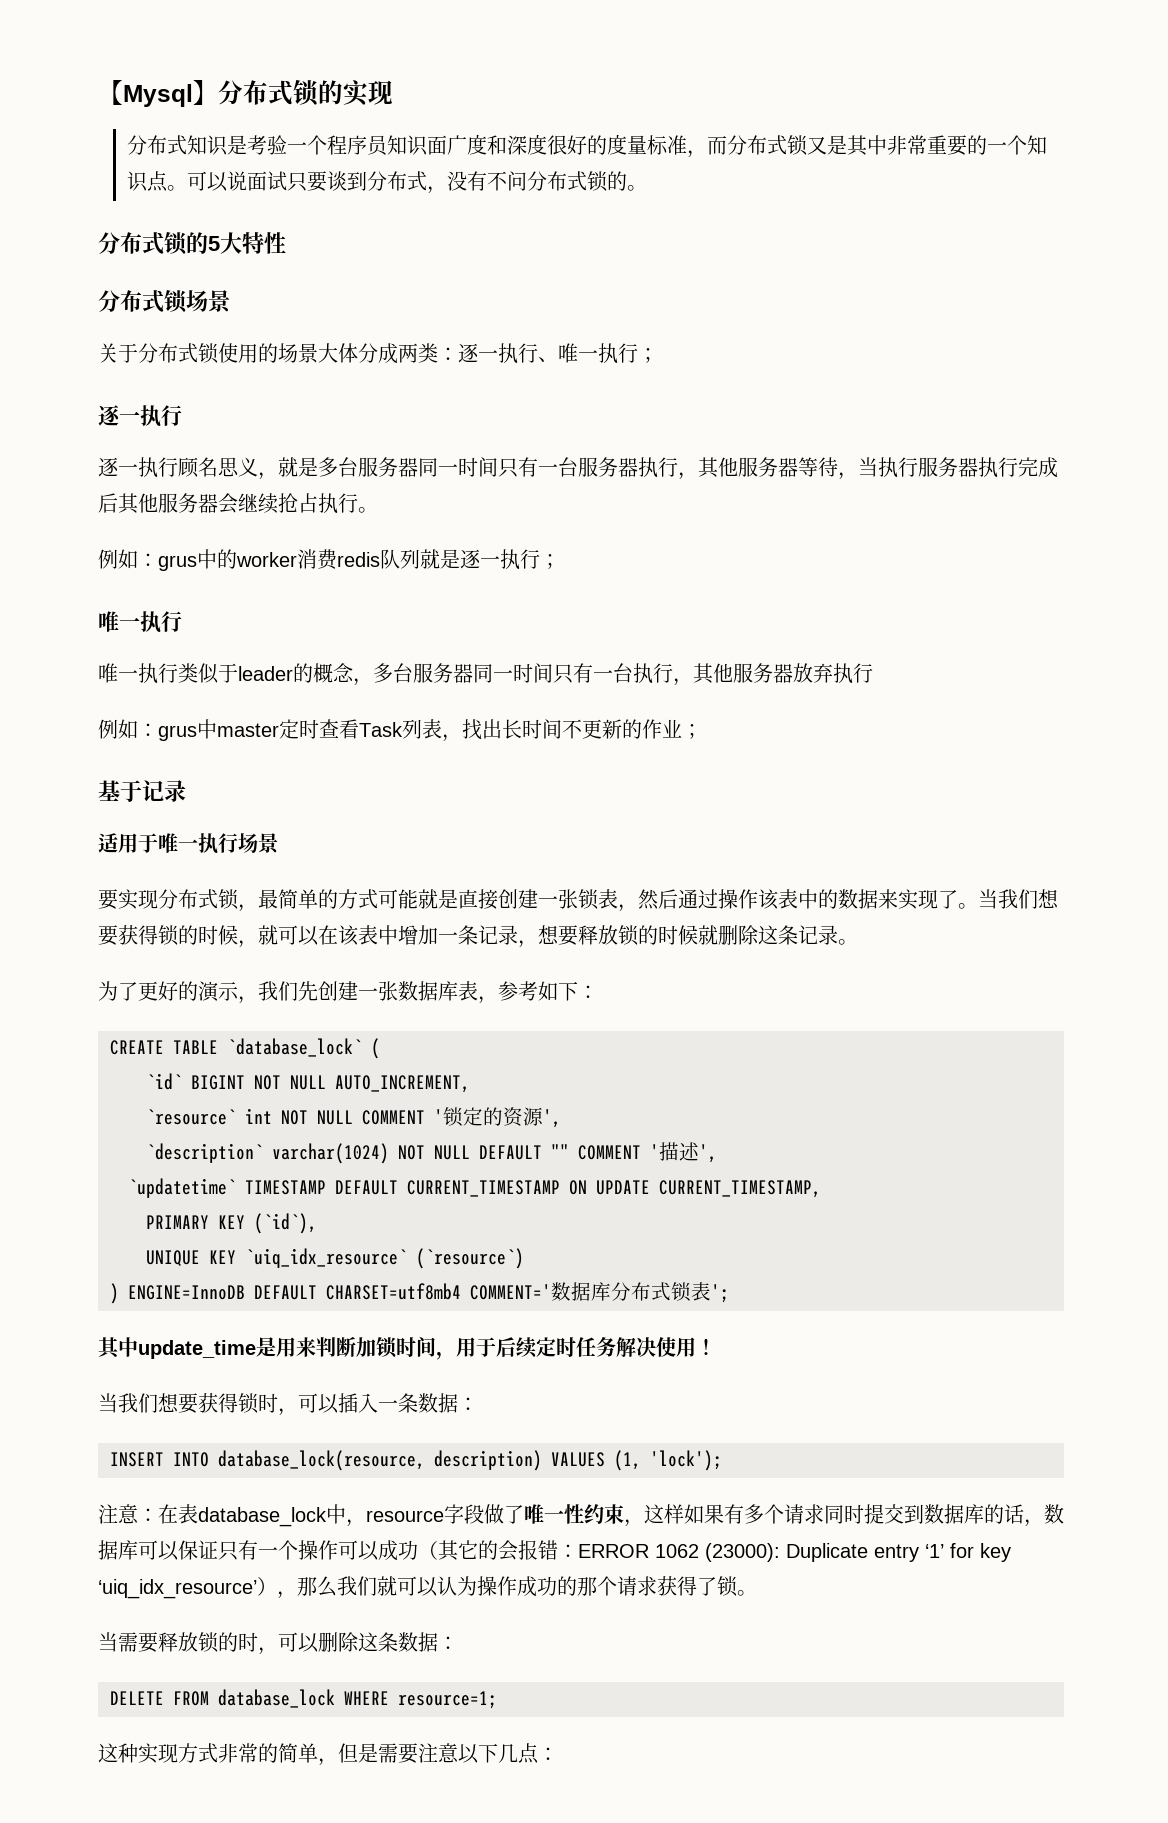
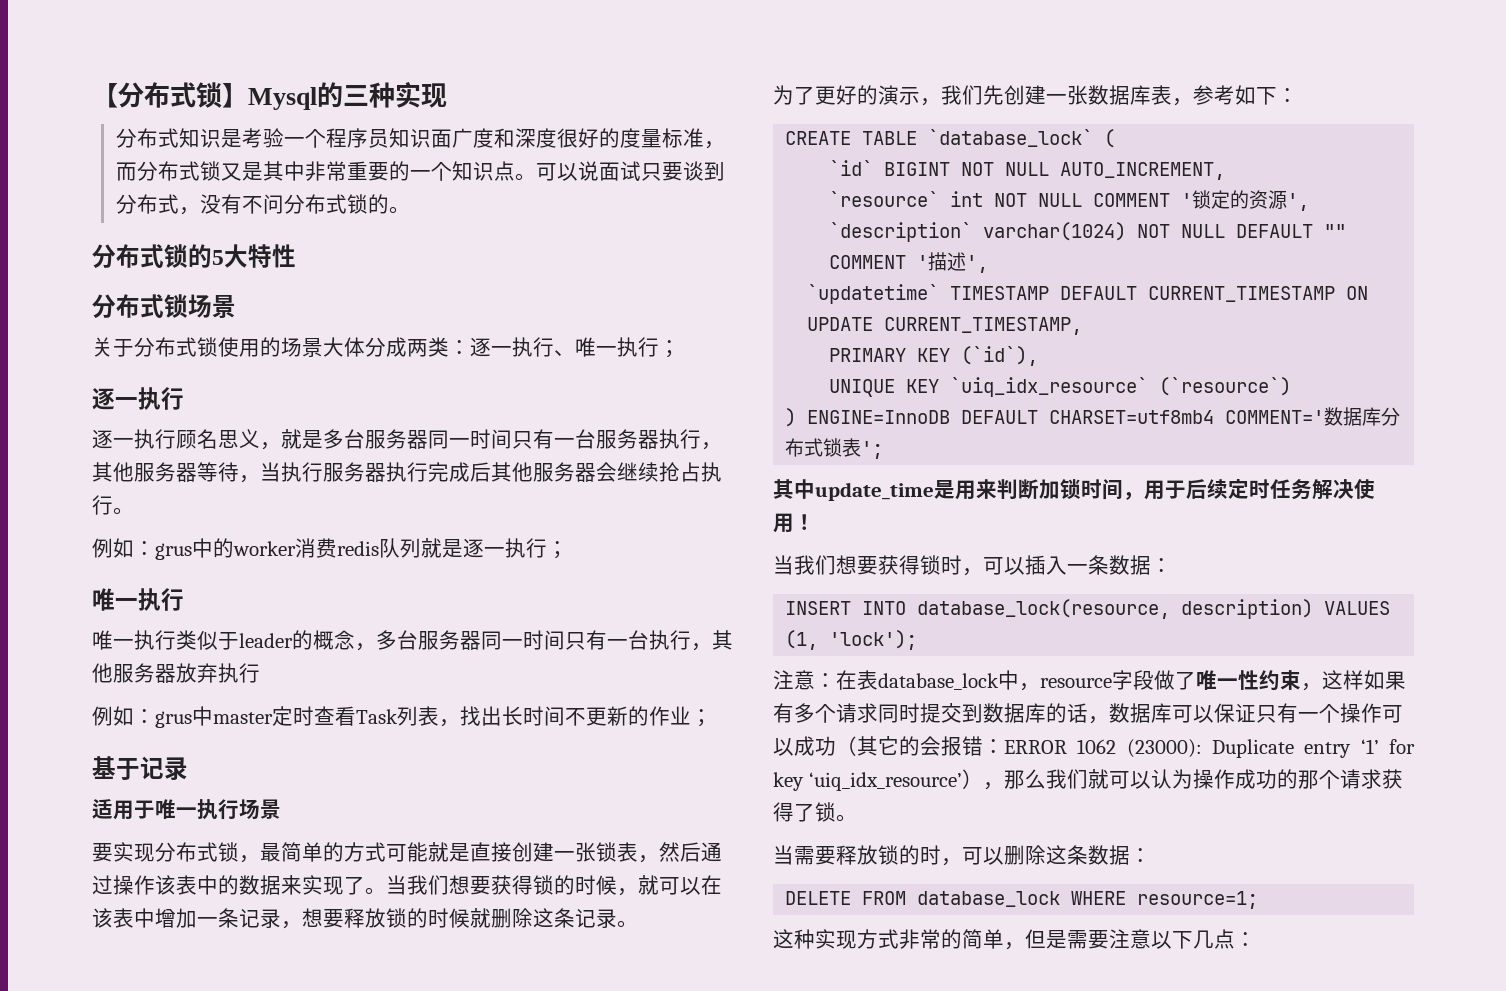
[123,79,343,107] Mysql】分布式锁的 -> [118,82,395,110] 分布式锁】Mysql的三种

